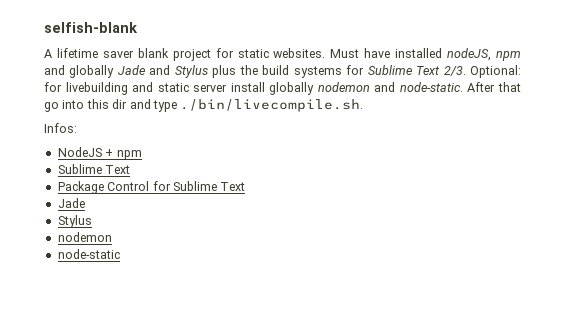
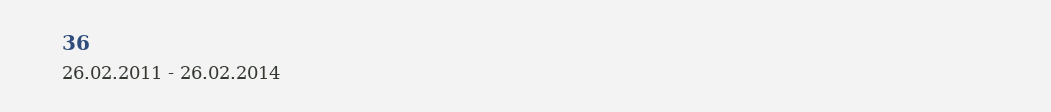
[44,22,138,33] [44,48,521,61] [44,65,521,78] [44,82,521,95] [44,99,364,112] [44,123,77,133] [57,147,142,160] [57,164,131,174] [57,181,246,194] [57,198,85,208] [57,215,92,228] [57,232,112,242] [57,249,120,259] selfish-blank // A lifetime saver blank project for static websites. Must have installed nodeJS, npm and globally Jade and Stylus plus the build systems for Sublime Text 2/3. Optional: for livebuilding and static server install globally nodemon and node-static. After that go into this dir and type ./bin/livecompile.sh. // Infos: // NodeJS + npm // Sublime Text // Package Control for Sublime Text // Jade // Stylus // nodemon // node-static -> [62,35,90,50] [62,66,280,79] 36 // 26.02.2011 - 26.02.2014

